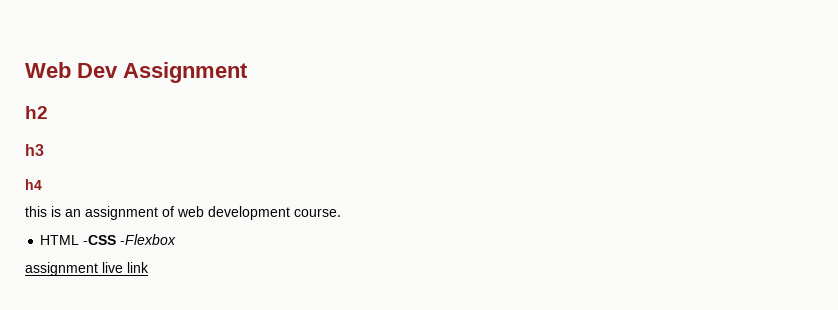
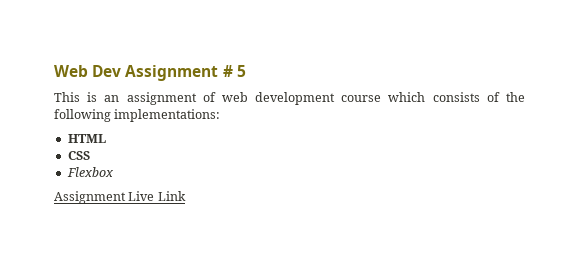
[25,106,48,119] [25,144,44,156] [25,179,42,190] [25,206,47,217] // h2 // h3 // h4 // this -> [222,65,246,77] [54,92,80,102] # 5 // This
[294,208,341,217] [40,234,177,245] [25,262,149,276] course. // HTML -CSS -Flexbox // assignment live link -> [341,92,525,102] [54,109,221,122] [67,134,106,143] [67,151,90,160] [66,167,113,177] [54,191,186,204] course which consists of the following implementations: // HTML // CSS // Flexbox // Assignment Live Link

